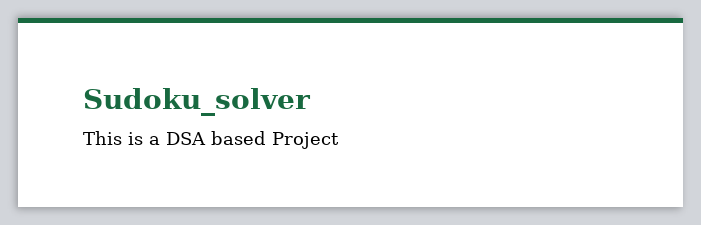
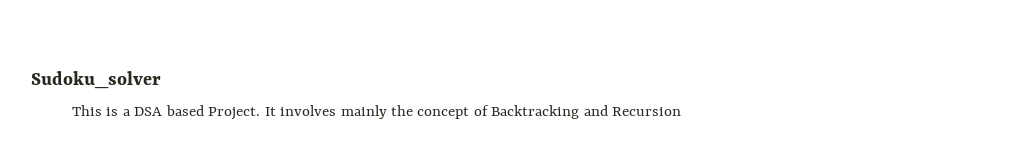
[272,132,339,149] Project -> [208,105,682,120] Project. It involves mainly the concept of Backtracking and Recursion

